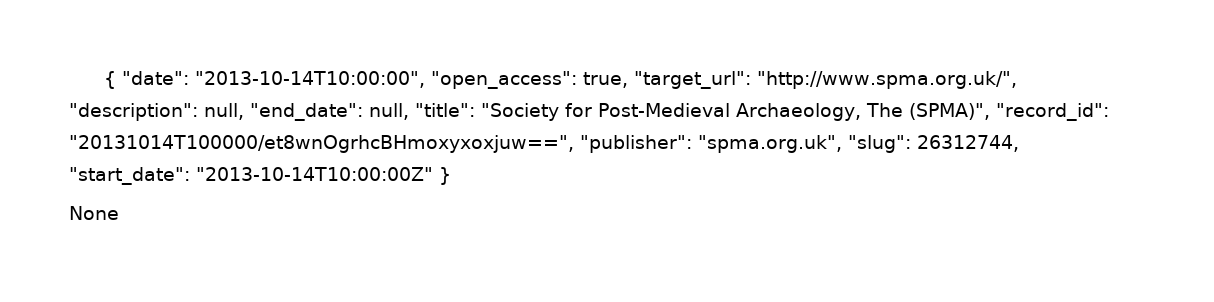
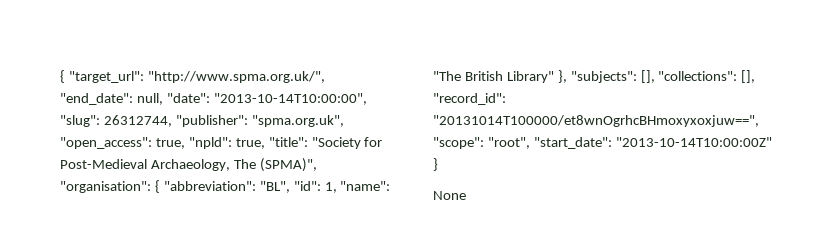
[104,71,1018,89] [69,103,409,121] { "date": "2013-10-14T10:00:00", "open_access": true, "target_url": "http://www.spma.org.uk/", "description": null, "end_date": null, -> [60,70,325,83] [60,93,367,105] [60,115,344,127] [60,137,265,149] { "target_url": "http://www.spma.org.uk/", "end_date": null, "date": "2013-10-14T10:00:00", "slug": 26312744, "publisher": "spma.org.uk", "open_access": true, "npld": true,
[995,103,1109,121] [69,135,1019,153] "record_id": "20131014T100000/et8wnOgrhcBHmoxyxoxjuw==", "publisher": "spma.org.uk", "slug": 26312744, -> [60,180,391,193] [433,70,756,83] [433,93,506,105] [433,115,759,127] [433,137,530,149] "organisation": { "abbreviation": "BL", "id": 1, "name": "The British Library" }, "subjects": [], "collections": [], "record_id": "20131014T100000/et8wnOgrhcBHmoxyxoxjuw==", "scope": "root",

